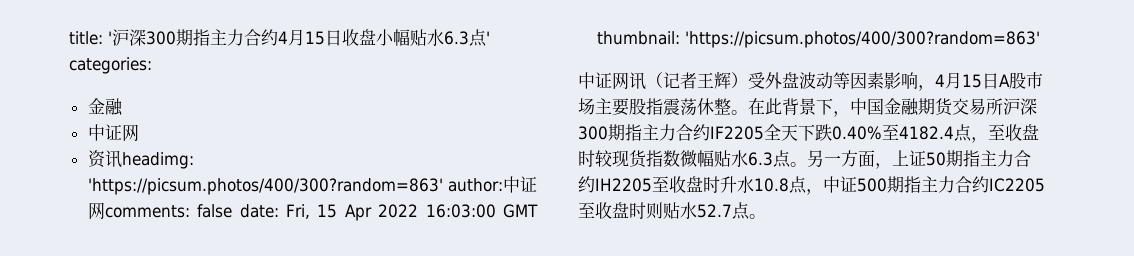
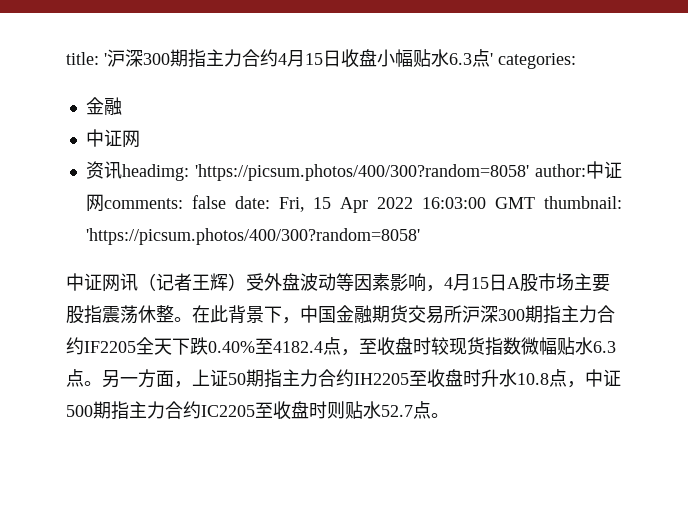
[87,178,443,195] 'https://picsum.photos/400/300?random=863' -> [194,164,529,181] 'https://picsum.photos/400/300?random=8058'
[684,31,1040,48] 'https://picsum.photos/400/300?random=863' -> [85,228,420,245] 'https://picsum.photos/400/300?random=8058'

